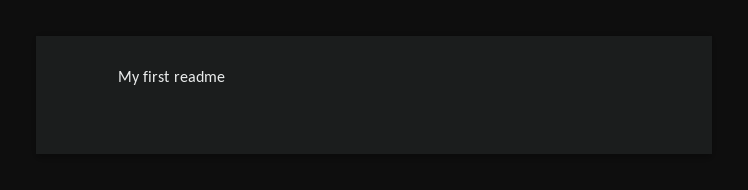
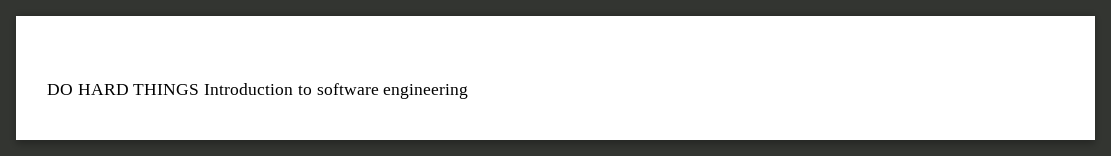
[118,71,225,85] My first readme -> [47,83,469,99] DO HARD THINGS Introduction to software engineering

